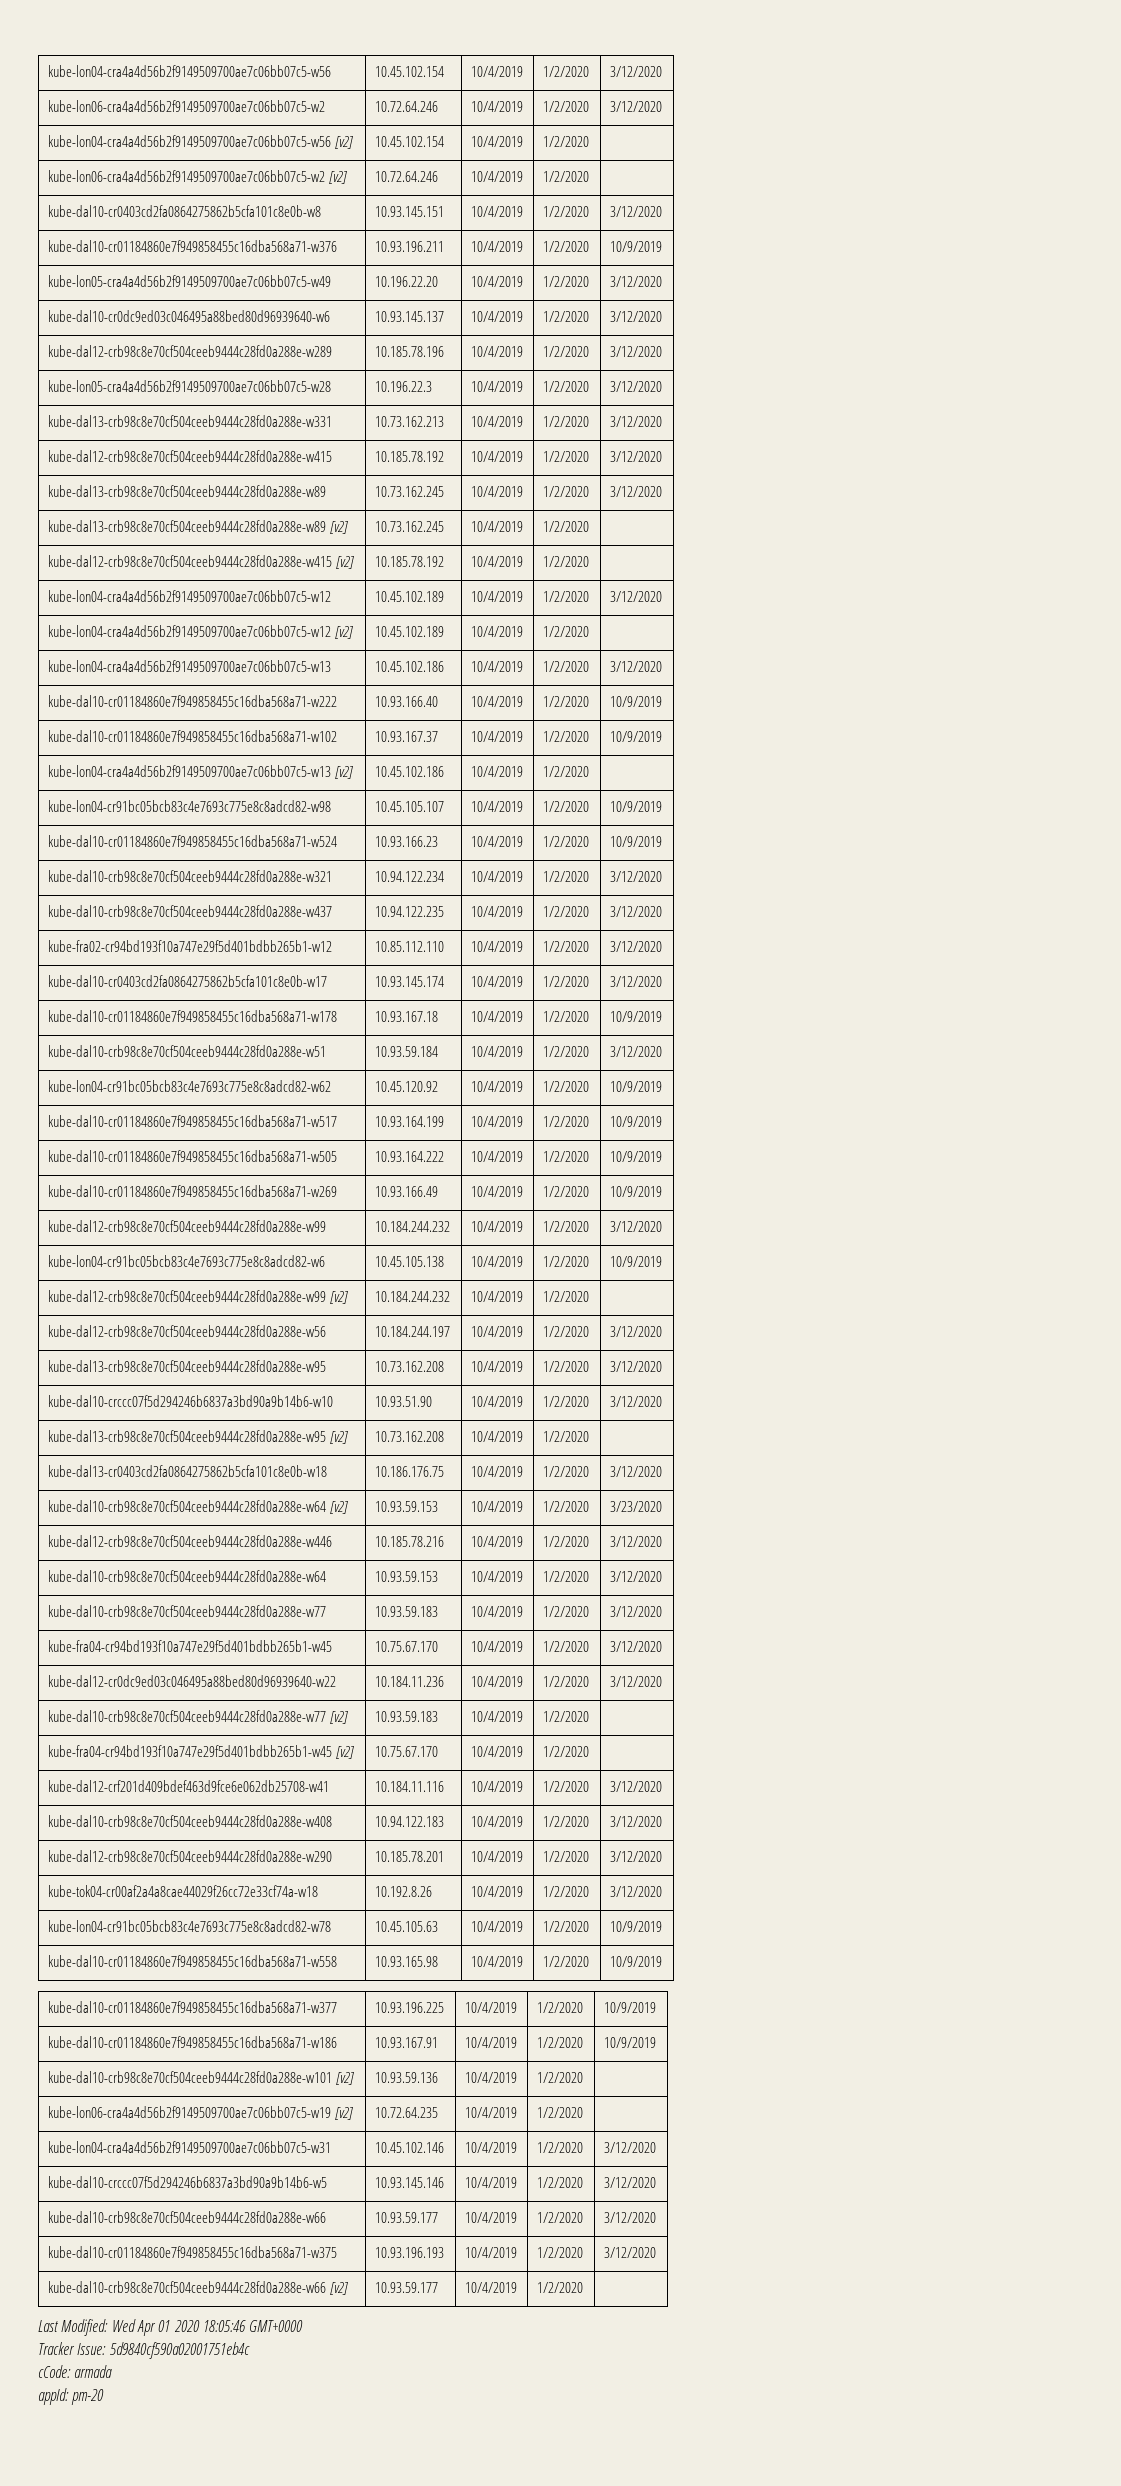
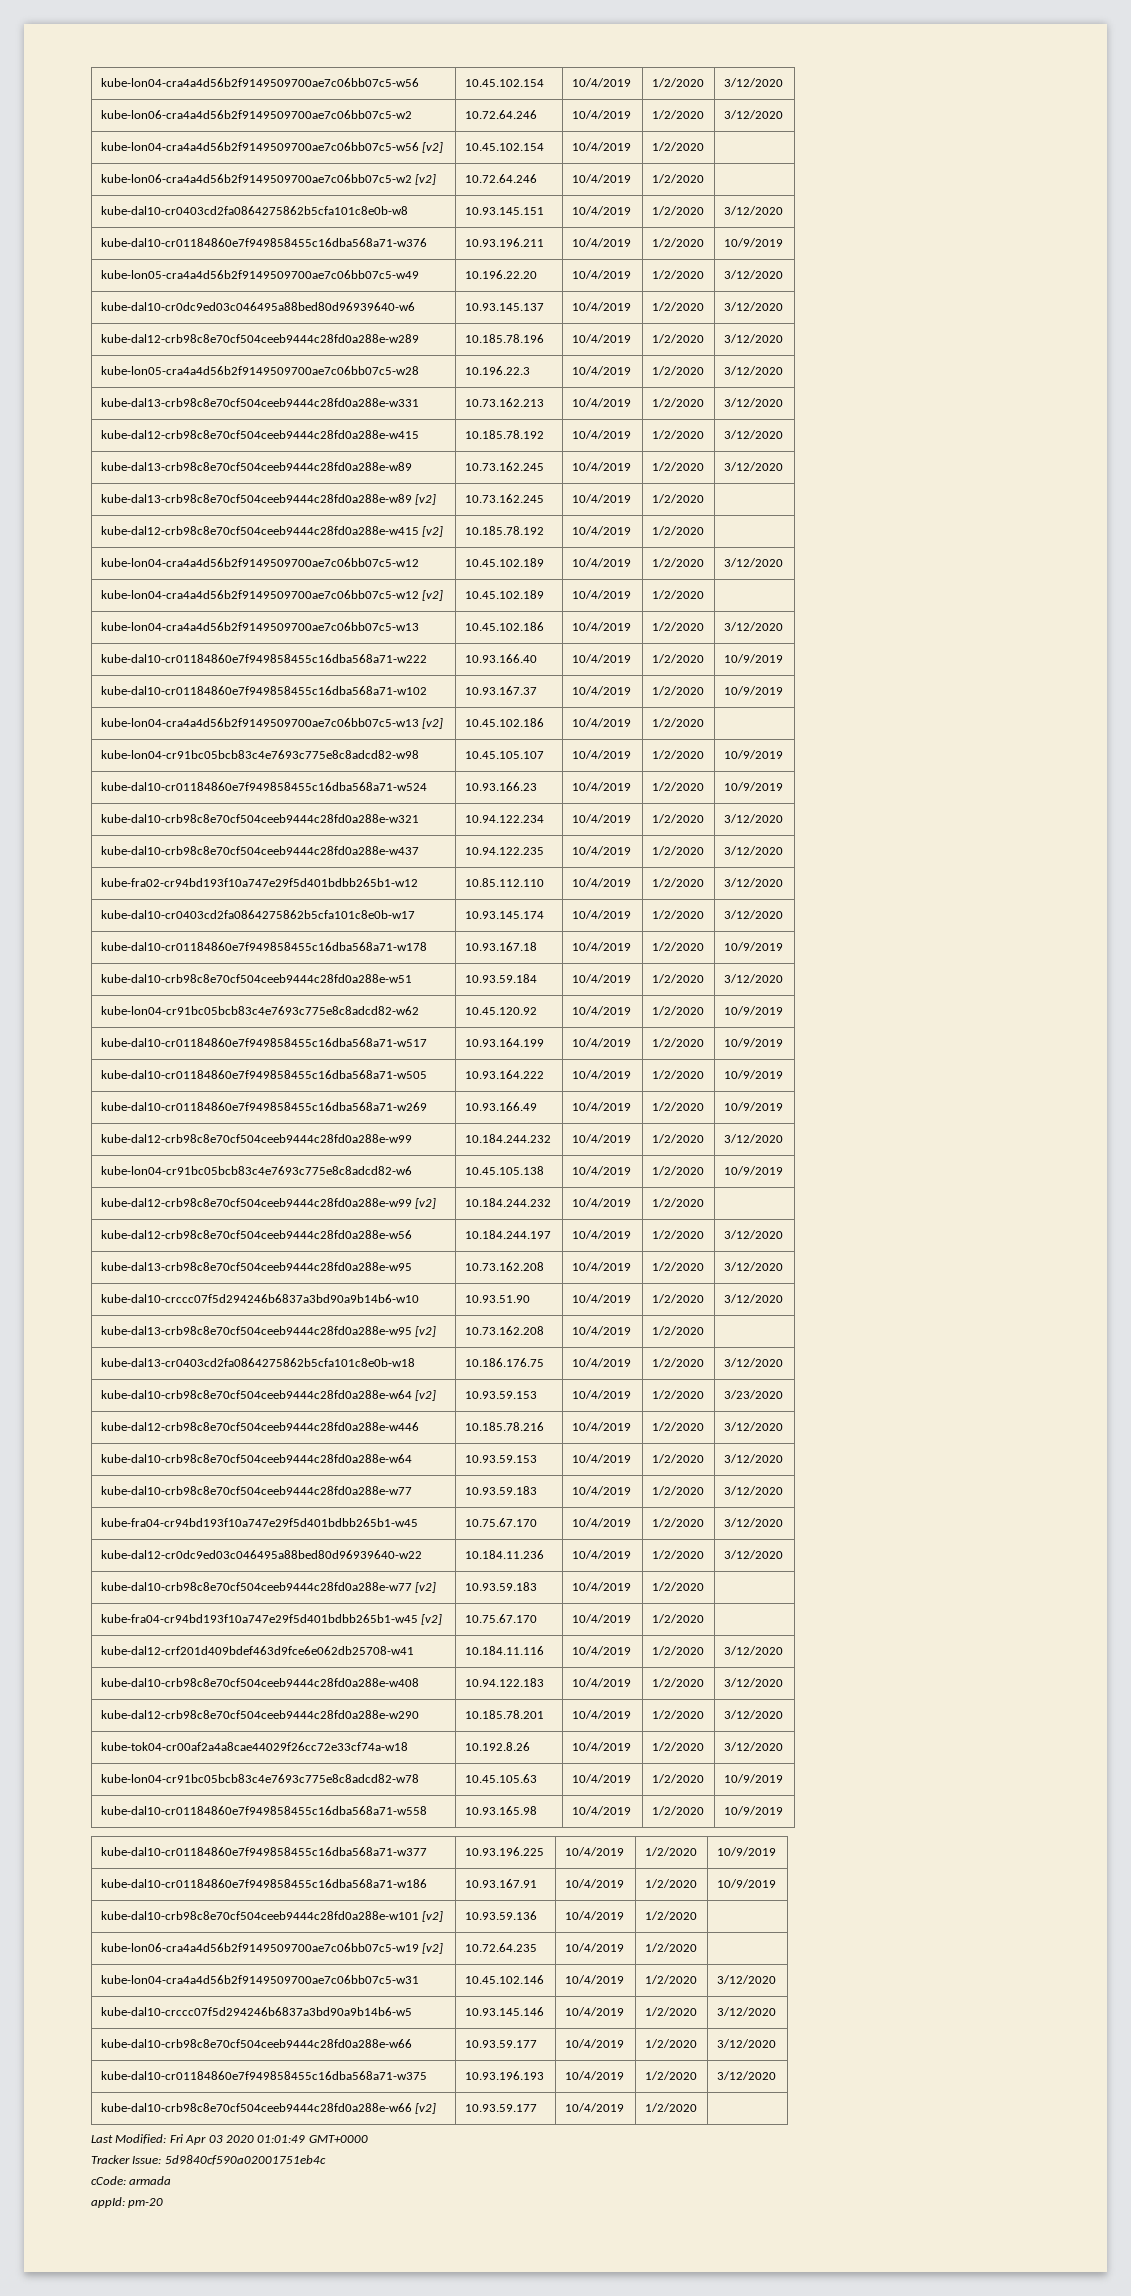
[111,2319,246,2336] Wed Apr 01 2020 18:05:46 -> [169,2134,306,2145] Fri Apr 03 2020 01:01:49

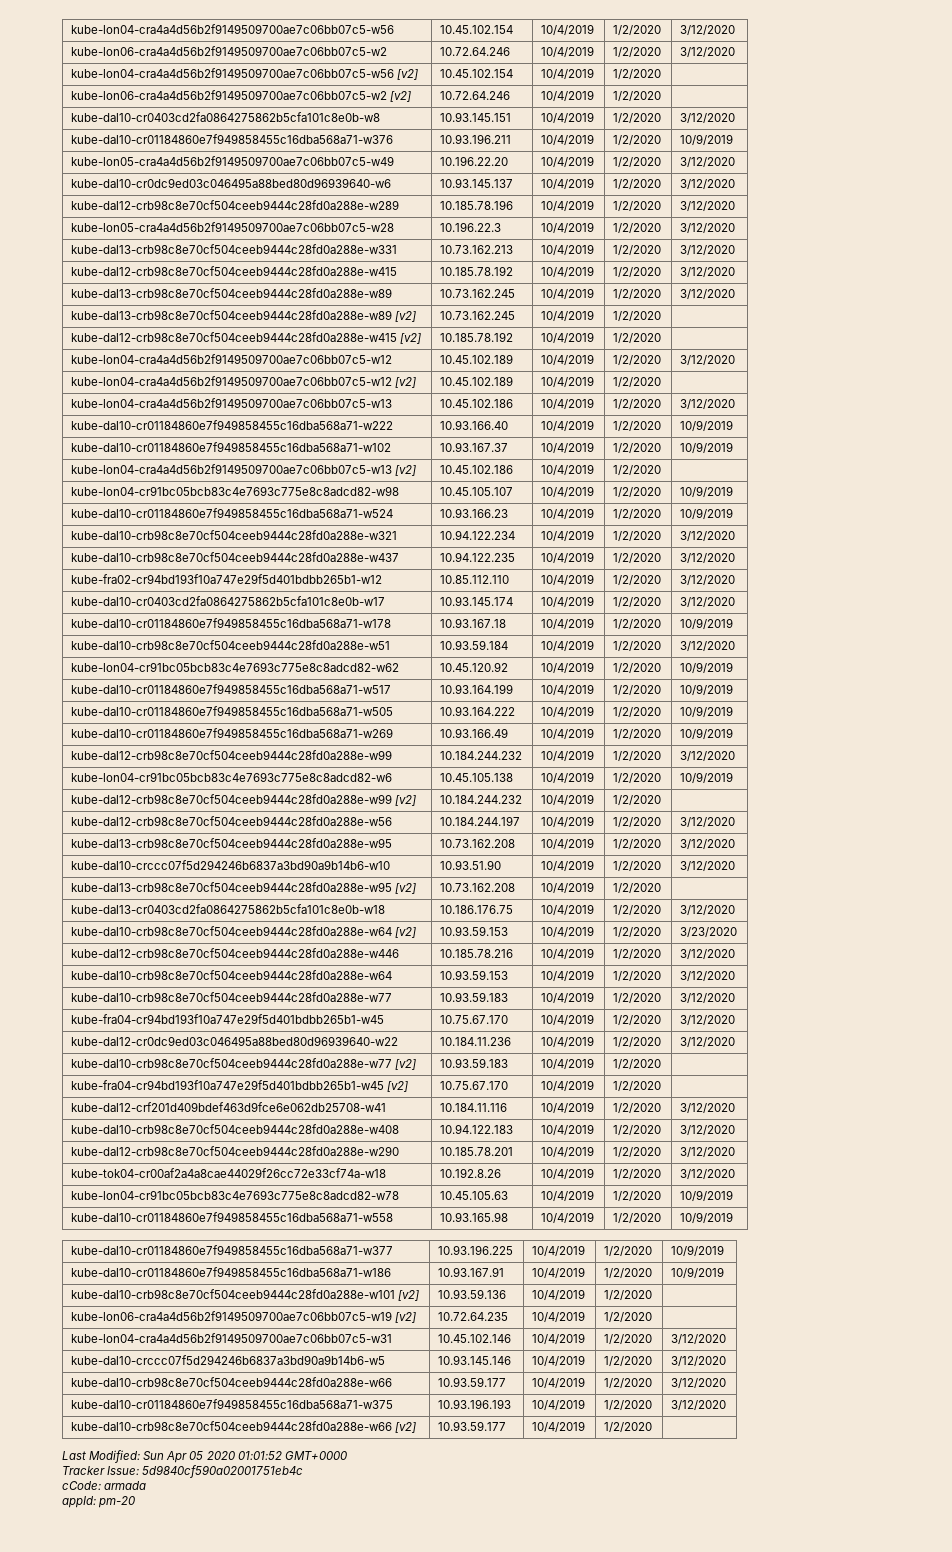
[169,2134,306,2145] Fri Apr 03 2020 01:01:49 -> [143,1451,282,1463] Sun Apr 05 2020 01:01:52

